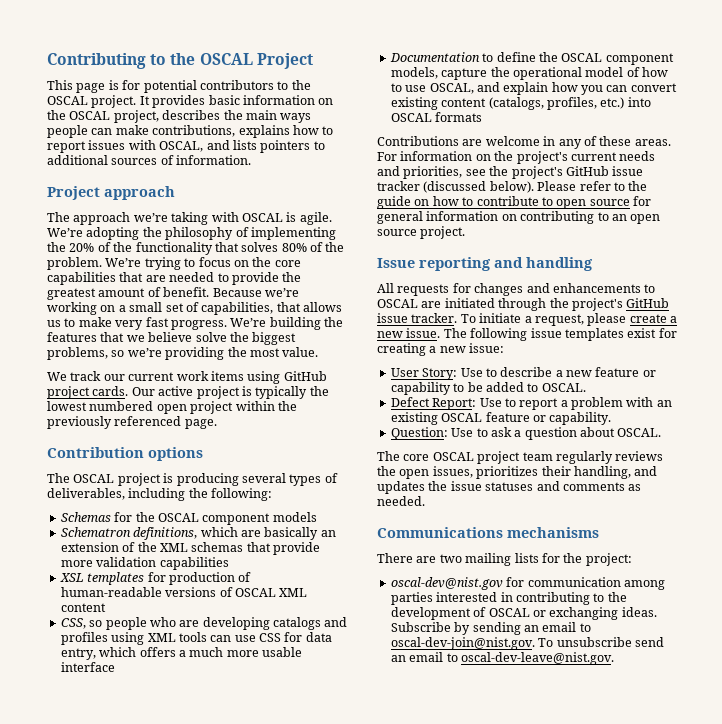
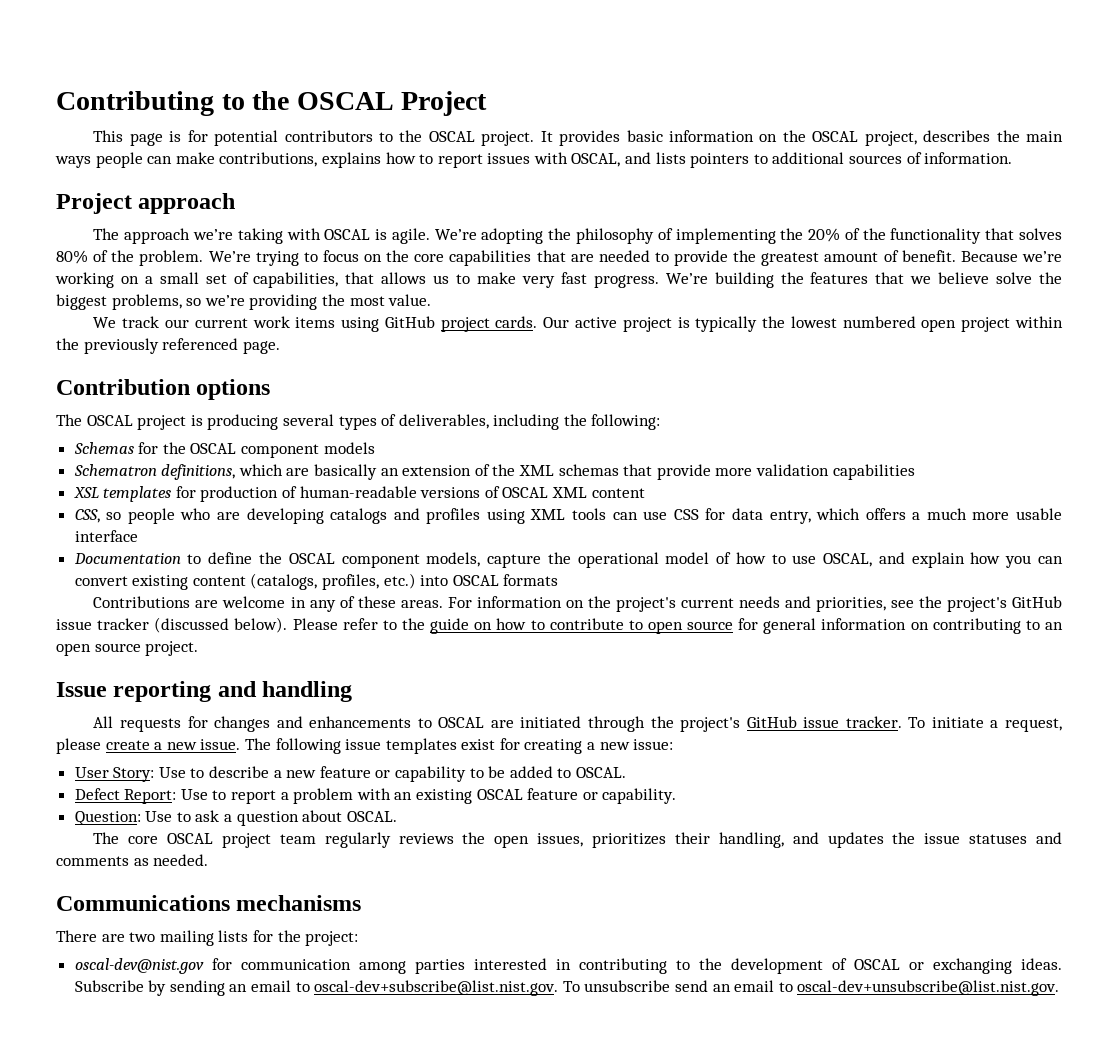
[390,637,535,650] oscal-dev-join@nist.gov. -> [314,980,559,996] oscal-dev+subscribe@list.nist.gov.
[460,652,614,665] oscal-dev-leave@nist.gov. -> [797,980,1060,996] oscal-dev+unsubscribe@list.nist.gov.

